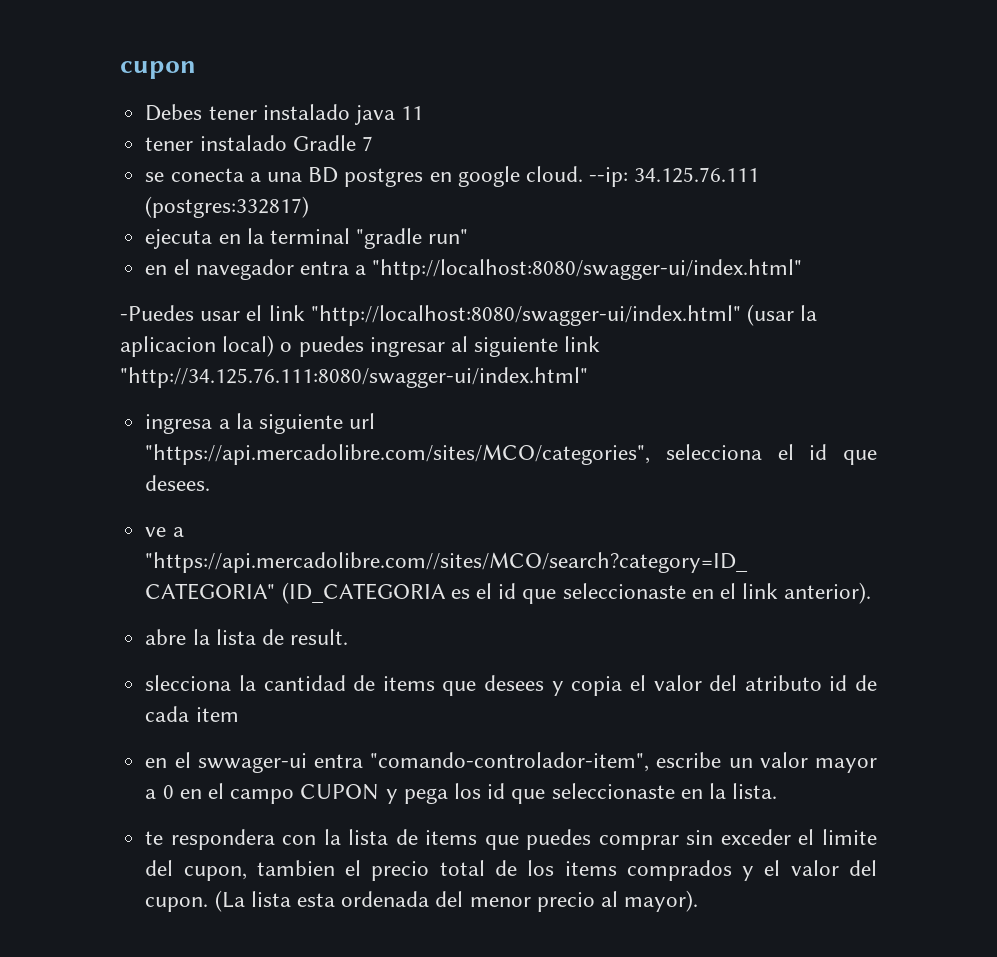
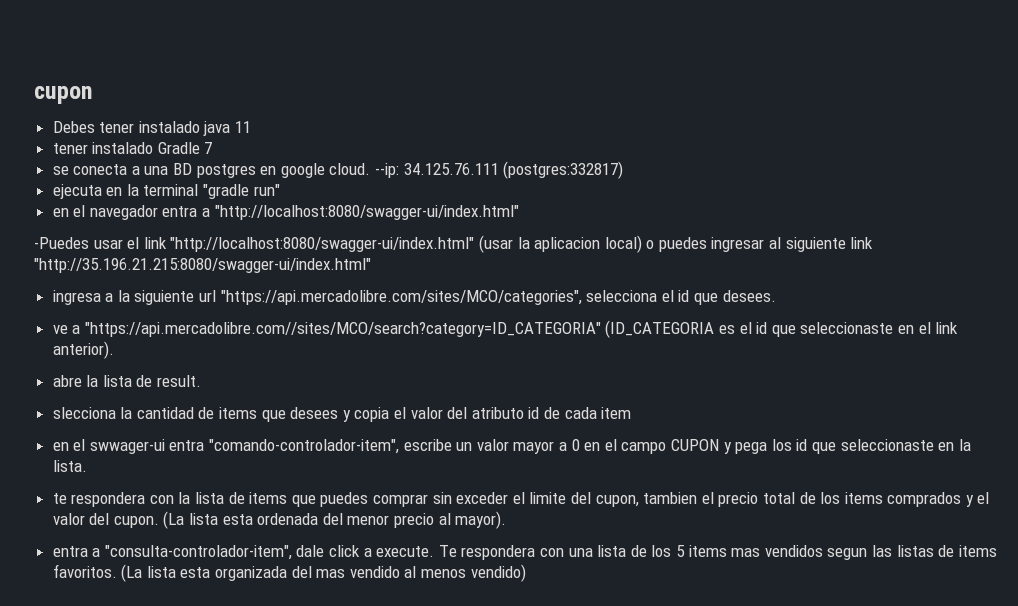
[120,367,588,388] "http://34.125.76.111:8080/swagger-ui/index.html" -> [34,258,371,273] "http://35.196.21.215:8080/swagger-ui/index.html"
(699, 901) none -> [52,545,997,560] [52,564,526,582] // entra a "consulta-controlador-item", dale click a execute. Te respondera con una lista de los 5 items mas vendidos segun las listas de items favoritos. (La lista esta organizada del mas vendido al menos vendido)

